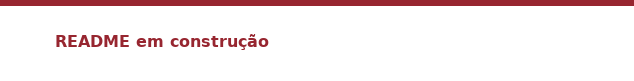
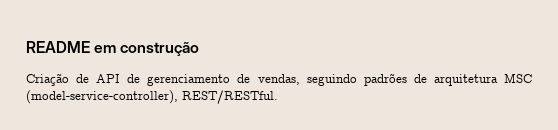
(269, 42) none -> [26,73,532,86] [26,90,278,104] // Criação de API de gerenciamento de vendas, seguindo padrões de arquitetura MSC (model-service-controller), REST/RESTful.

